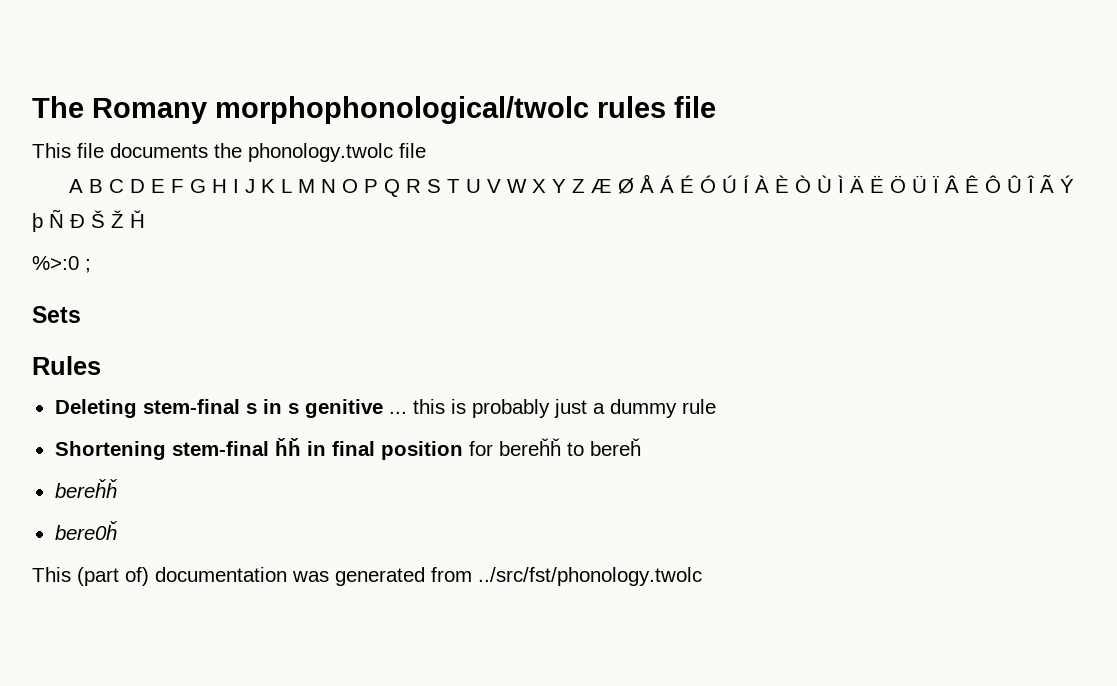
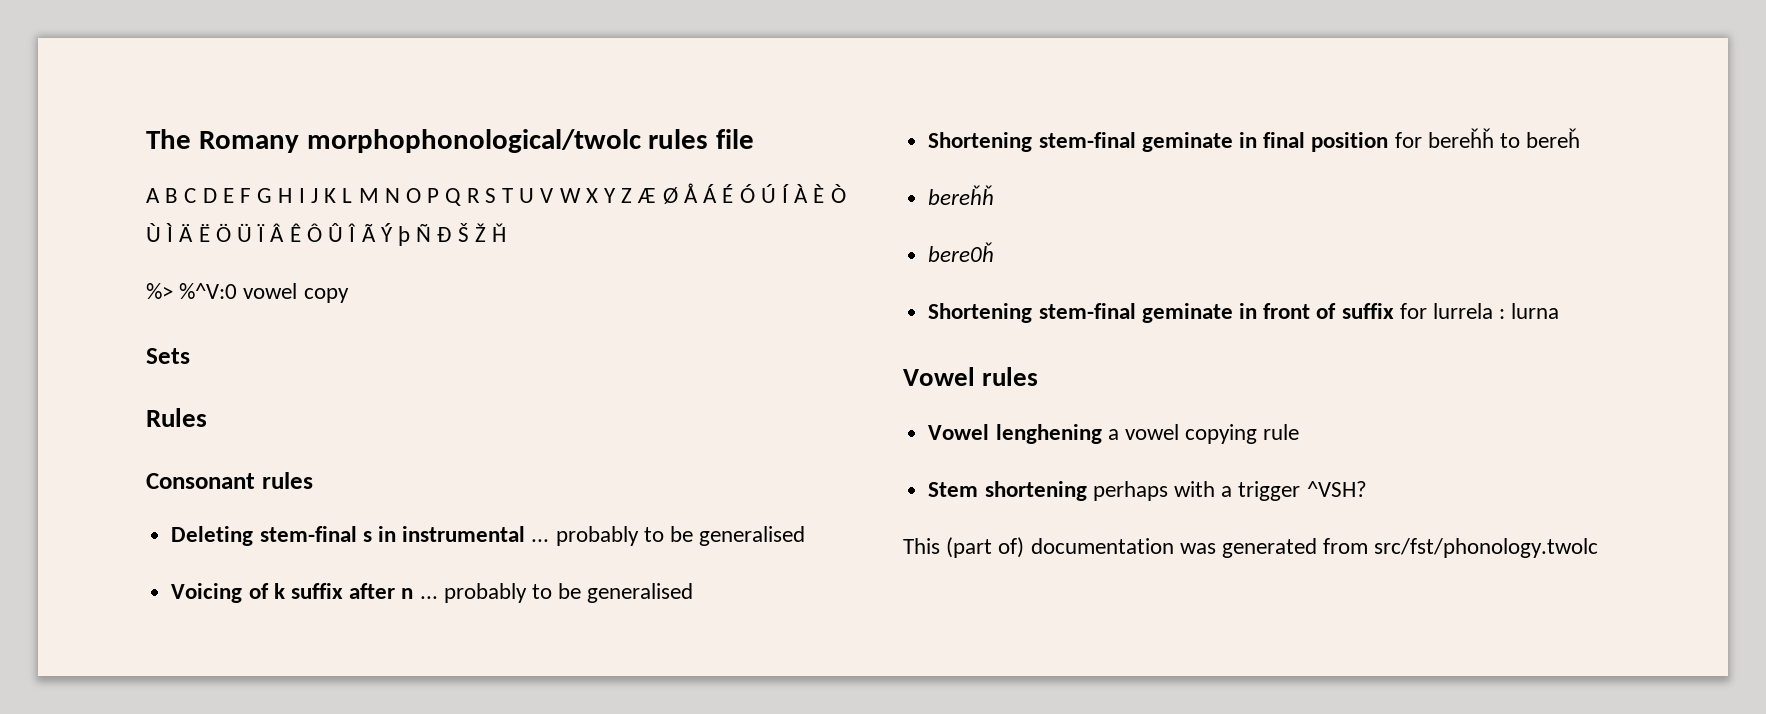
[32,143,426,162] // This file documents the phonology.twolc file -> (755, 139) none
[32,256,91,273] %>:0 ; -> [146,283,349,303] %> %^V:0 vowel copy
(101, 365) none -> [146,472,313,489] // Consonant rules
[287,399,716,418] [54,438,301,460] s genitive ... this is probably just a dummy rule // Shortening stem-final ȟȟ -> [402,526,806,546] [171,583,694,603] [928,132,1233,152] instrumental ... probably to be generalised // Voicing of k suffix after n ... probably to be generalised // Shortening stem-final geminate
(118, 530) none -> [928,303,1560,323] [903,367,1039,386] [928,424,1300,444] [928,481,1367,501] // Shortening stem-final geminate in front of suffix for lurrela : lurna // Vowel rules // Vowel lenghening a vowel copying rule // Stem shortening perhaps with a trigger ^VSH?
[478,567,702,586] ../src/fst/phonology.twolc -> [1374,538,1599,558] src/fst/phonology.twolc

